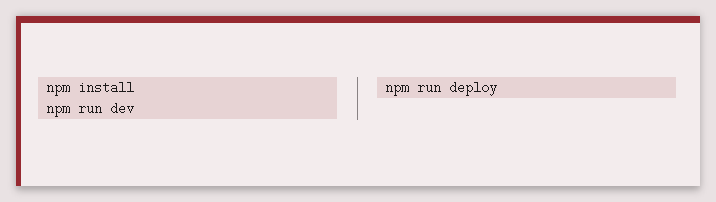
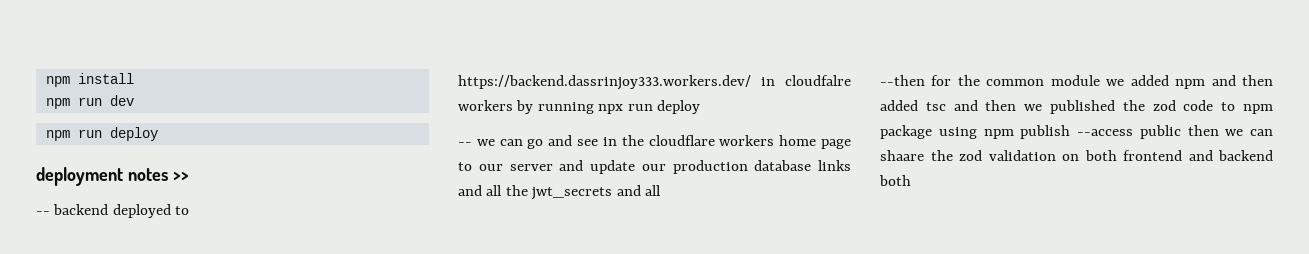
(498, 88) none -> [36,167,189,186] [36,204,190,218] [458,75,851,90] [458,100,701,114] [458,135,851,149] [458,160,851,174] [458,185,662,200] [880,75,1273,89] [880,100,1273,114] [880,125,1273,139] [880,150,1273,161] [879,175,911,186] // deployment notes >> // -- backend deployed to https://backend.dassrinjoy333.workers.dev/ in cloudfalre workers by running npx run deploy // -- we can go and see in the cloudflare workers home page to our server and update our production database links and all the jwt_secrets and all // --then for the common module we added npm and then added tsc and then we published the zod code to npm package using npm publish --access public then we can shaare the zod validation on both frontend and backend both

